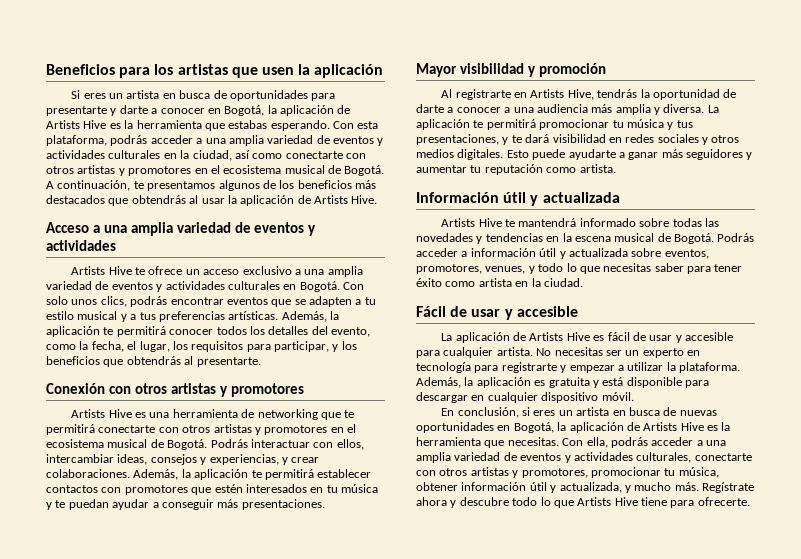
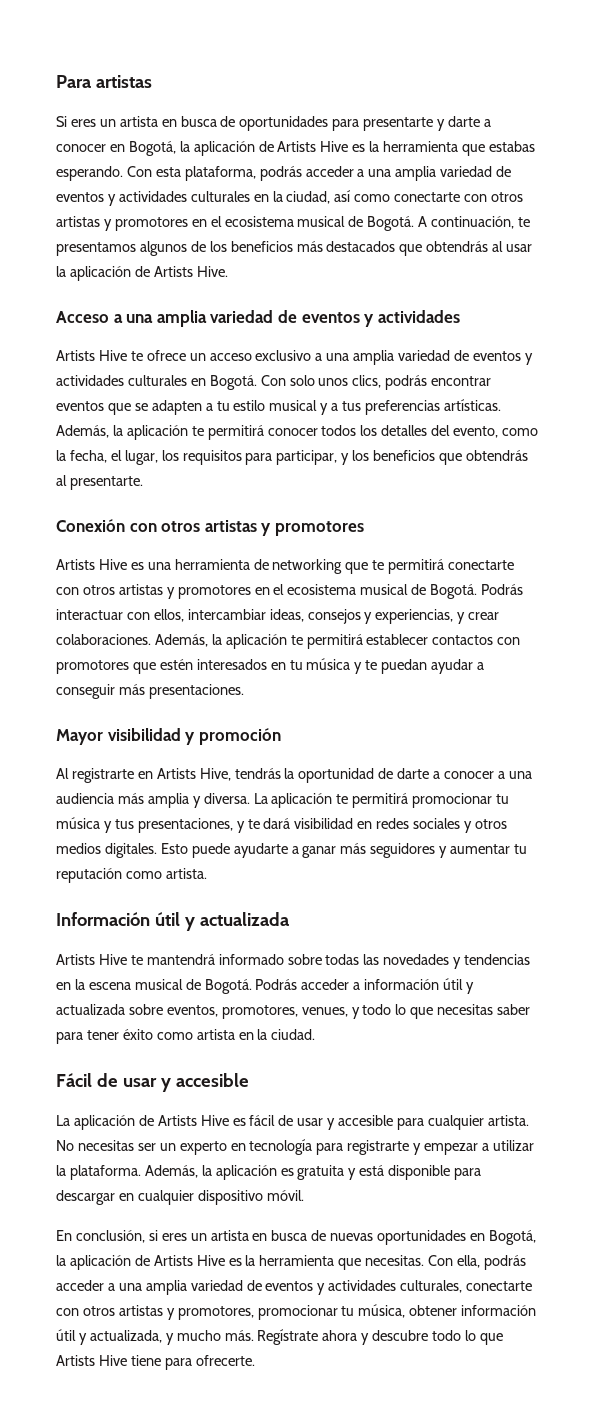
[46,64,384,78] Beneficios para los artistas que usen la aplicación -> [56,75,152,88] Para artistas

